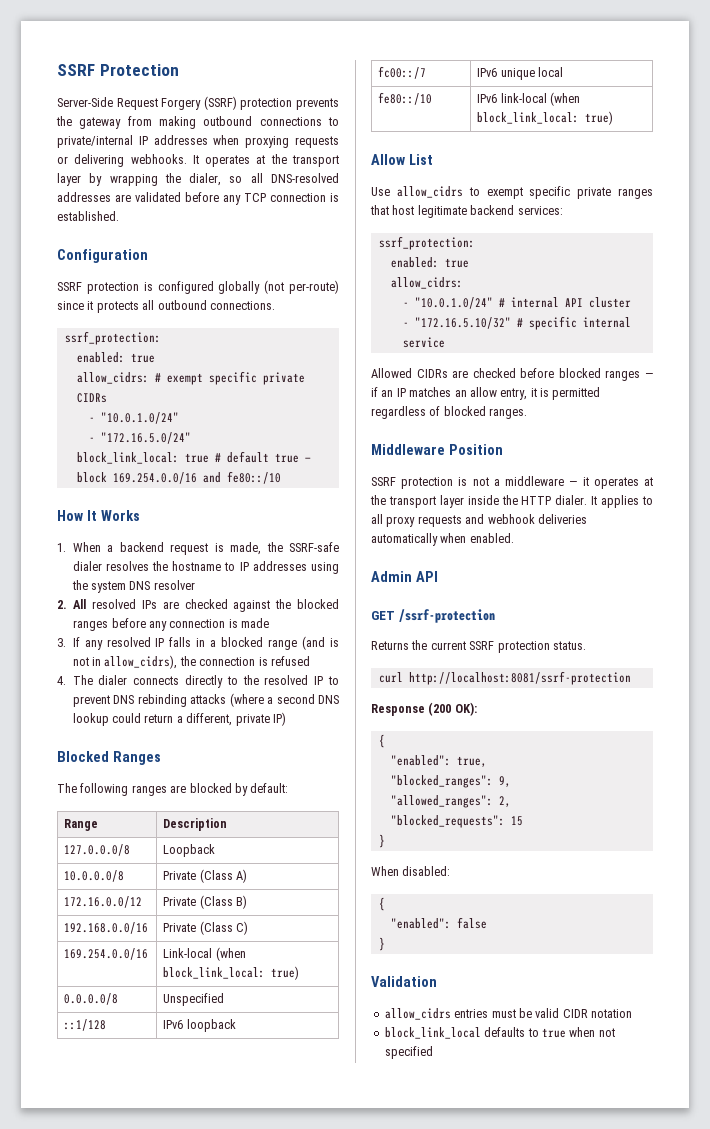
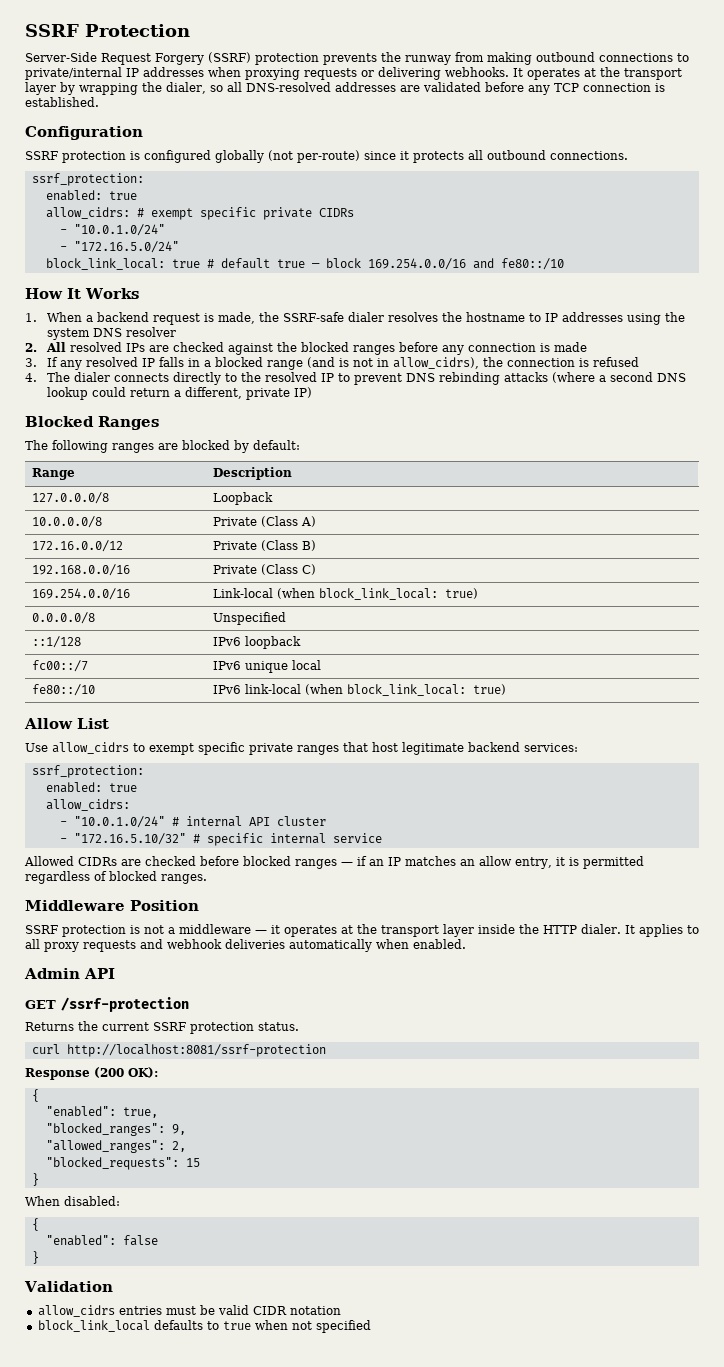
[79,117,122,129] gateway -> [405,55,451,65] runway

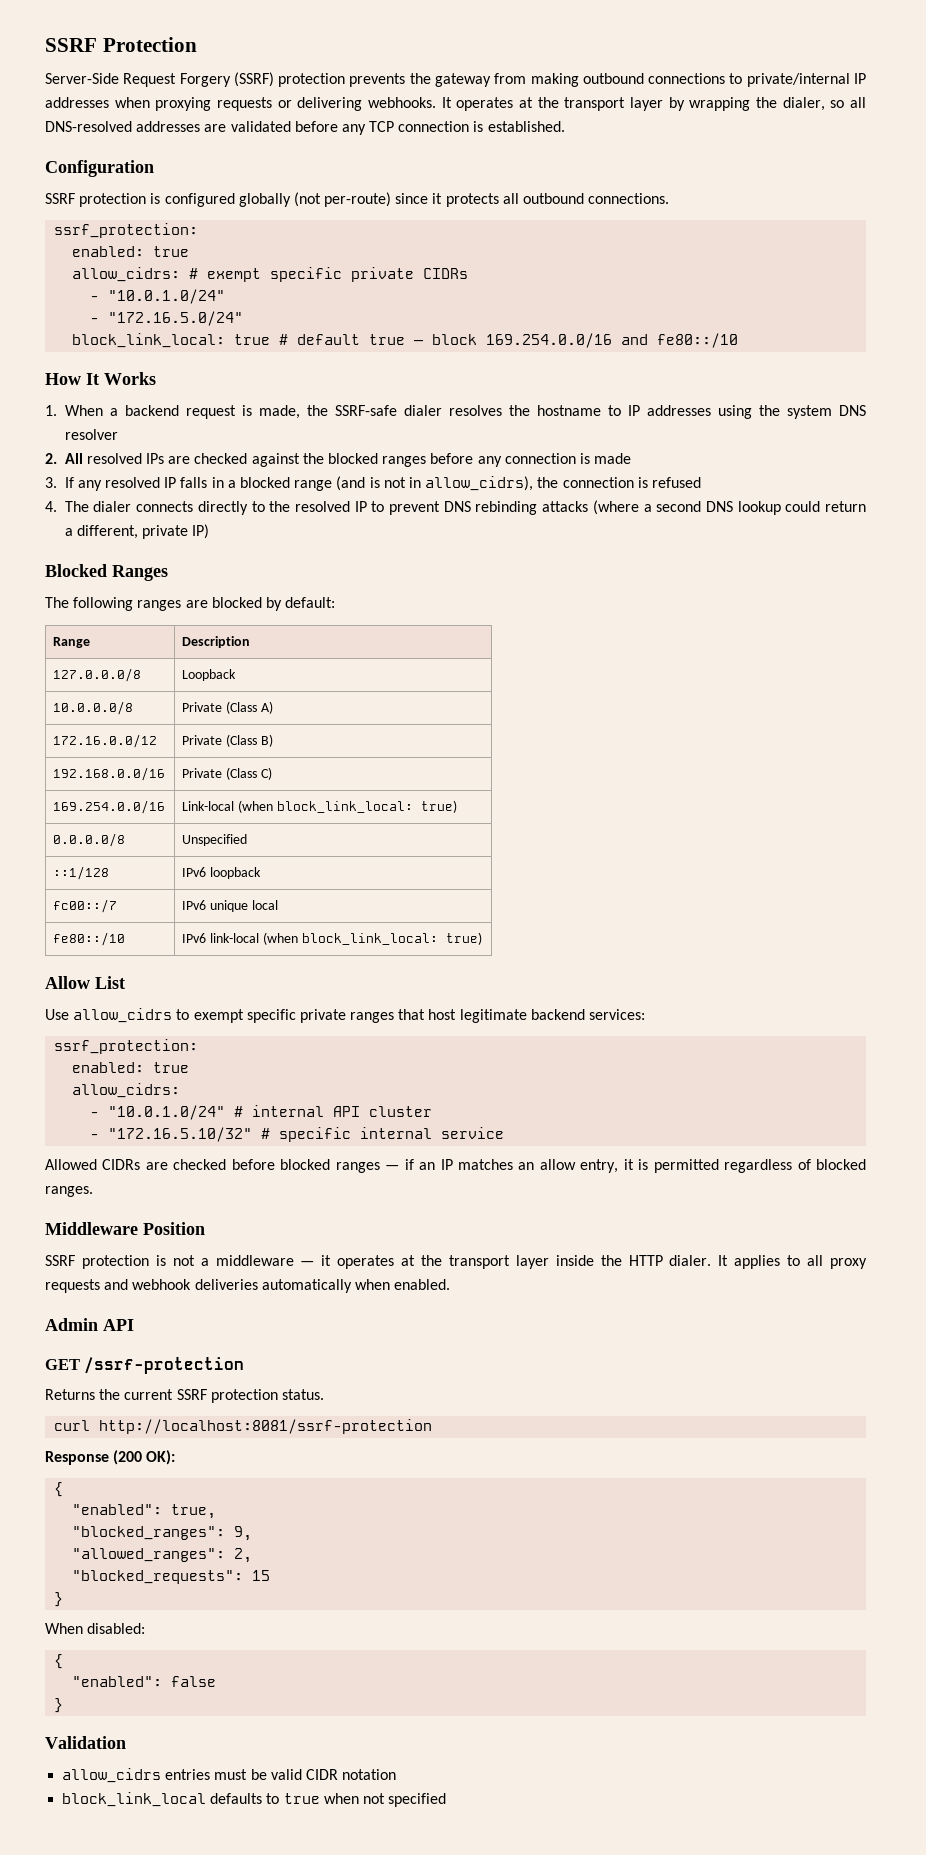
[405,55,451,65] runway -> [434,73,491,87] gateway

